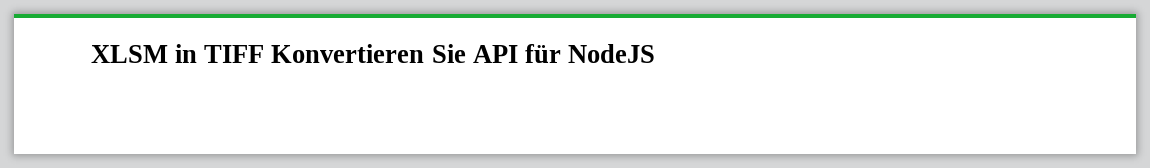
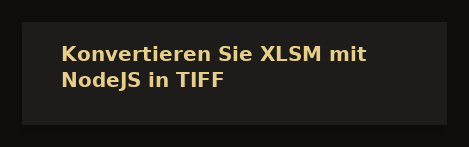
[91,44,656,63] XLSM in TIFF Konvertieren Sie API für NodeJS -> [61,46,367,61] [61,72,225,91] Konvertieren Sie XLSM mit NodeJS in TIFF

